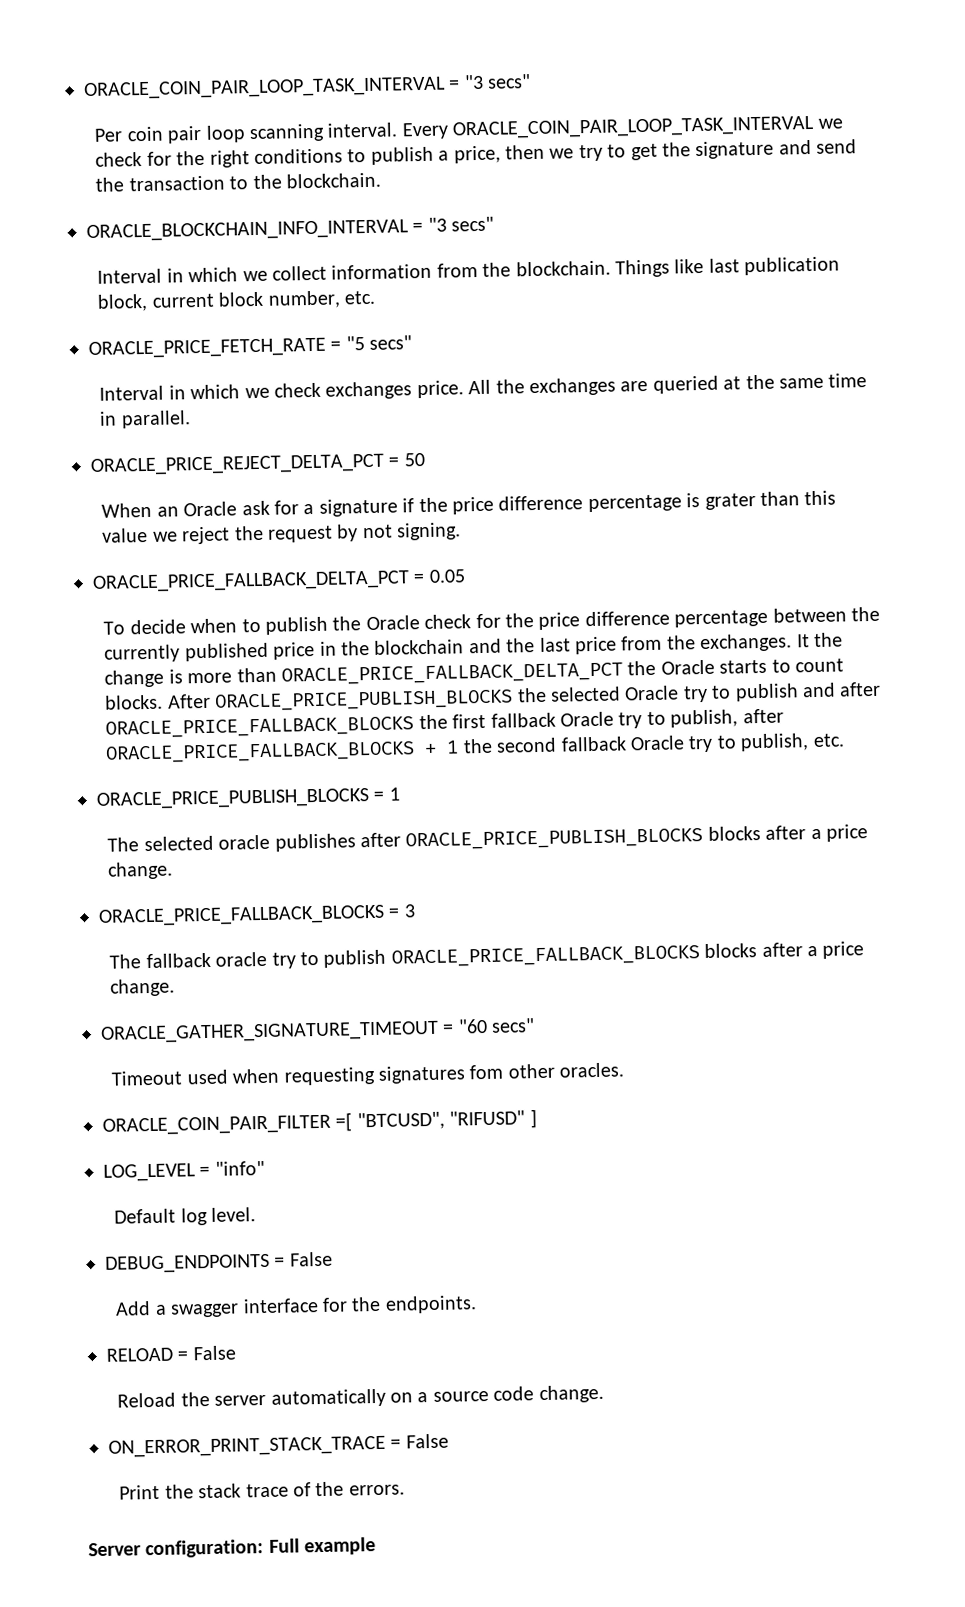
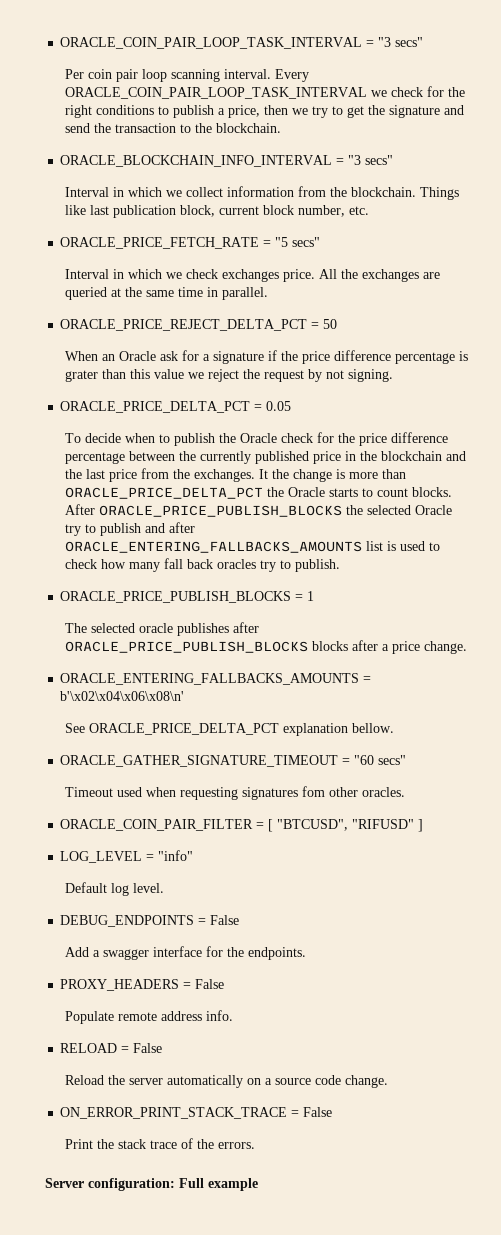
[92,570,410,593] ORACLE_PRICE_FALLBACK_DELTA_PCT -> [60,401,251,413] ORACLE_PRICE_DELTA_PCT
[281,662,624,686] ORACLE_PRICE_FALLBACK_DELTA_PCT -> [64,487,263,499] ORACLE_PRICE_DELTA_PCT
[105,708,784,739] [105,733,845,764] ORACLE_PRICE_FALLBACK_BLOCKS the first fallback Oracle try to publish, after ORACLE_PRICE_FALLBACK_BLOCKS + 1 the second fallback Oracle try to publish, etc. -> [64,541,440,553] [64,558,340,572] ORACLE_ENTERING_FALLBACKS_AMOUNTS list is used to check how many fall back oracles try to publish.
[98,904,416,927] [109,941,865,969] [110,978,176,997] ORACLE_PRICE_FALLBACK_BLOCKS = 3 // The fallback oracle try to publish ORACLE_PRICE_FALLBACK_BLOCKS blocks after a price change. -> [60,673,372,685] [60,691,185,701] [64,723,394,736] ORACLE_ENTERING_FALLBACKS_AMOUNTS = b'\x02\x04\x06\x08\n' // See ORACLE_PRICE_DELTA_PCT explanation bellow.
[335,1112,353,1132] =[ -> [256,819,274,832] = [
(477, 1304) none -> [60,979,225,991] [64,1010,233,1024] // PROXY_HEADERS = False // Populate remote address info.

